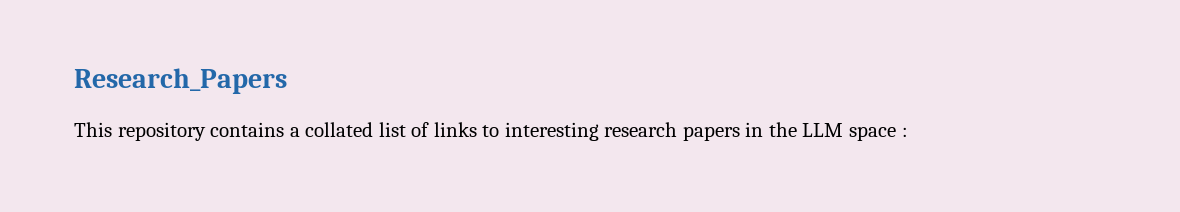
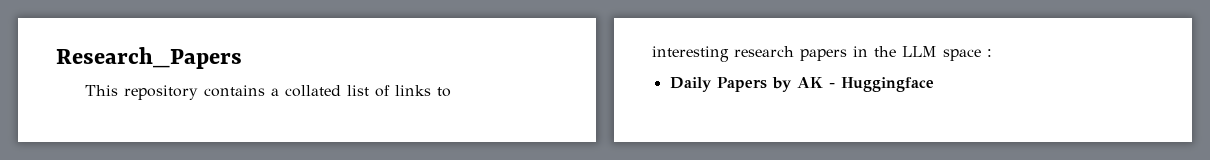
(908, 132) none -> [669,77,934,92] // Daily Papers by AK - Huggingface

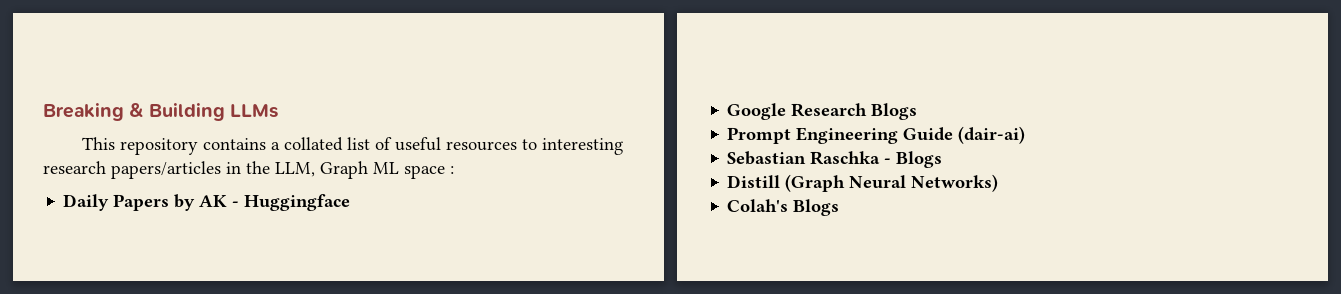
[56,47,242,69] Research_Papers -> [43,103,278,121] Breaking & Building LLMs
[394,85,431,96] links -> [394,137,517,151] useful resources
[800,49,847,61] papers -> [111,161,221,179] papers/articles
[902,46,937,57] LLM -> [275,161,399,179] LLM, Graph ML
(934, 84) none -> [727,103,918,120] [727,126,1026,144] [727,151,943,168] [727,174,999,192] [727,199,840,216] // Google Research Blogs // Prompt Engineering Guide (dair-ai) // Sebastian Raschka - Blogs // Distill (Graph Neural Networks) // Colah's Blogs

